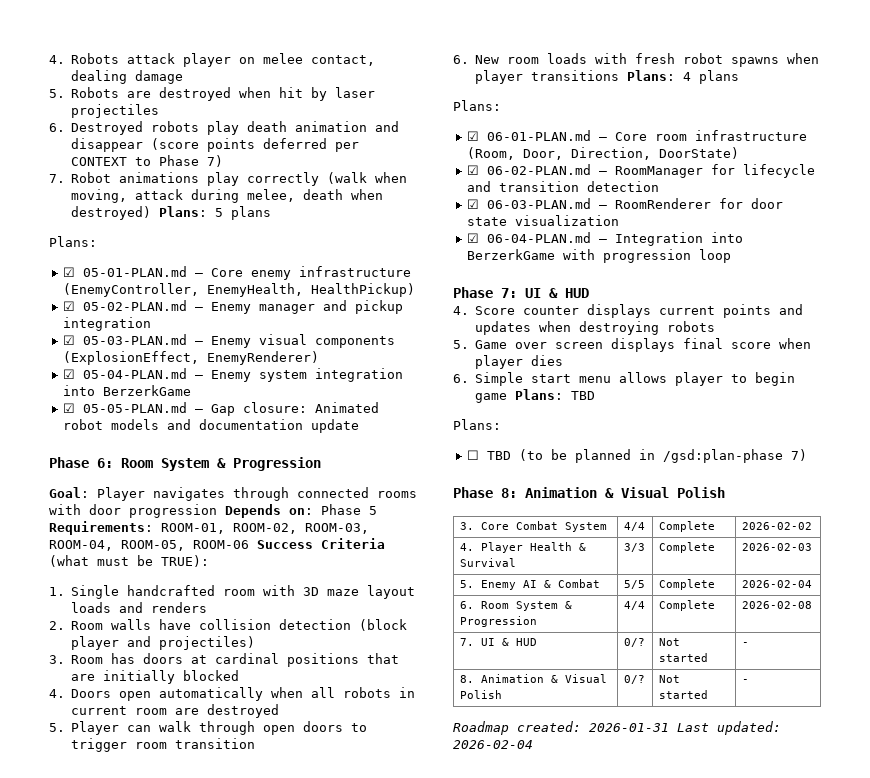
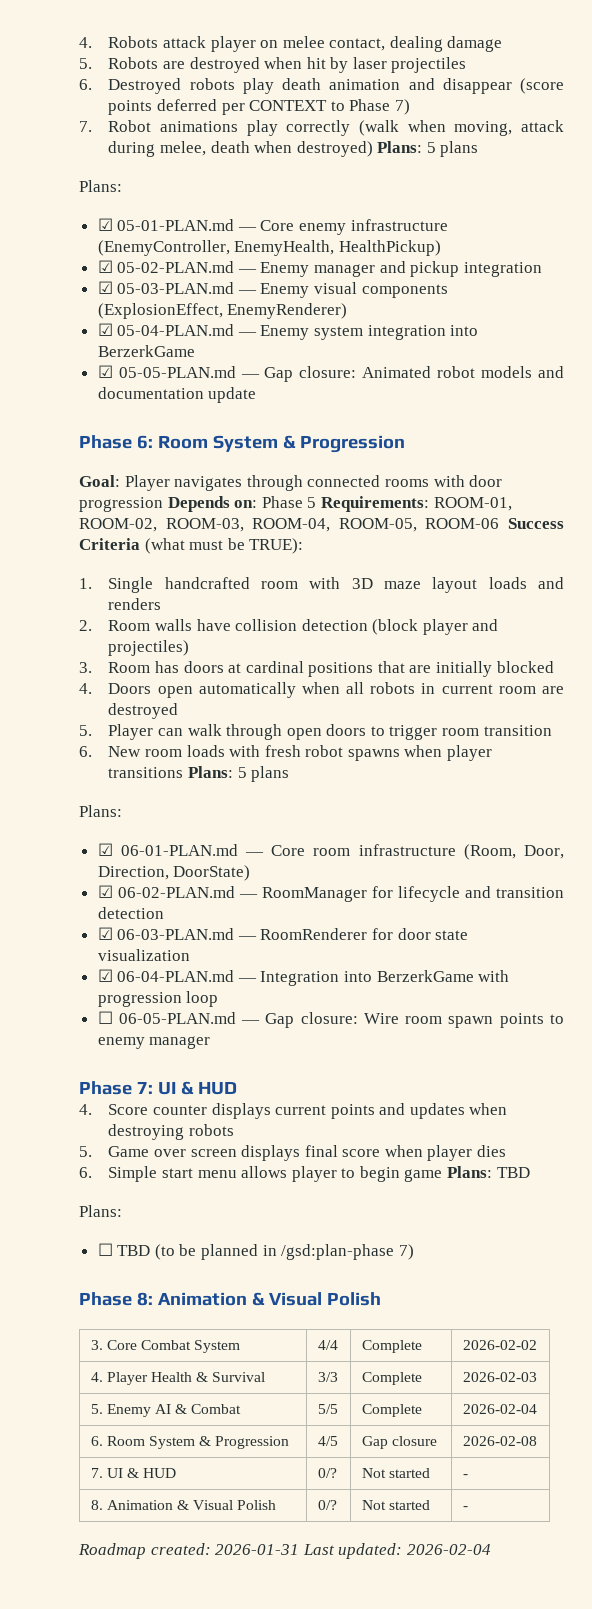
[683,72,692,81] 4 -> [237,767,247,778] 5
(731, 256) none -> [97,1011,564,1028] [97,1036,211,1049] // ☐ 06-05-PLAN.md — Gap closure: Wire room spawn points to enemy manager
[623,601,645,610] [658,600,715,611] 4/4 | Complete -> [317,1436,338,1446] [361,1436,437,1449] 4/5 | Gap closure

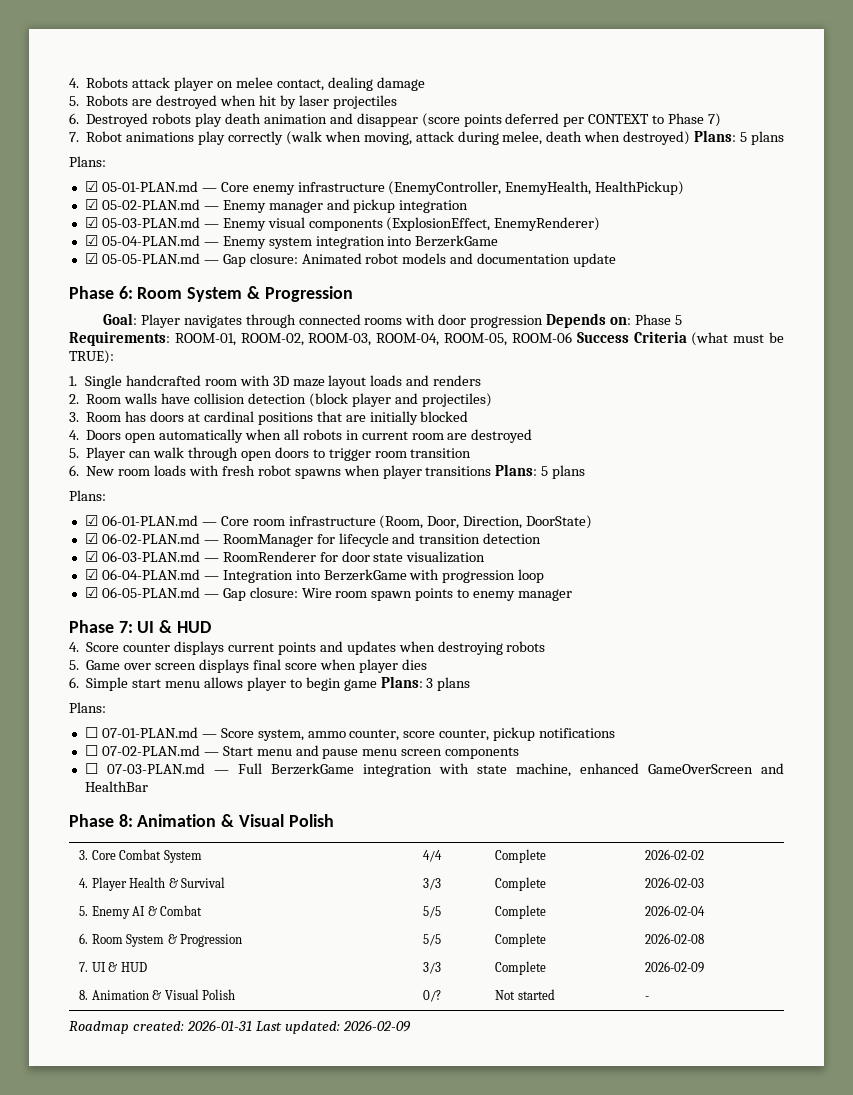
[97,1011,113,1024] ☐ -> [84,587,98,598] ☑
[496,1167,530,1178] TBD -> [426,677,471,691] 3 plans
[117,1244,414,1260] TBD (to be planned in /gsd:plan-phase 7) -> [101,727,616,741] [84,745,520,759] [84,763,784,777] [84,781,148,792] 07-01-PLAN.md — Score system, ammo counter, score counter, pickup notifications // ☐ 07-02-PLAN.md — Start menu and pause menu screen components // ☐ 07-03-PLAN.md — Full BerzerkGame integration with state machine, enhanced GameOverScreen and HealthBar
[317,1436,338,1446] [361,1436,437,1449] 4/5 | Gap closure -> [423,934,442,946] [495,933,547,947] 5/5 | Complete
[317,1468,337,1478] [361,1468,430,1478] [462,1474,468,1478] 0/? | Not started | - -> [423,962,442,974] [495,961,547,975] [645,961,705,973] 3/3 | Complete | 2026-02-09
[406,1544,491,1555] 2026-02-04 -> [342,1020,411,1032] 2026-02-09

